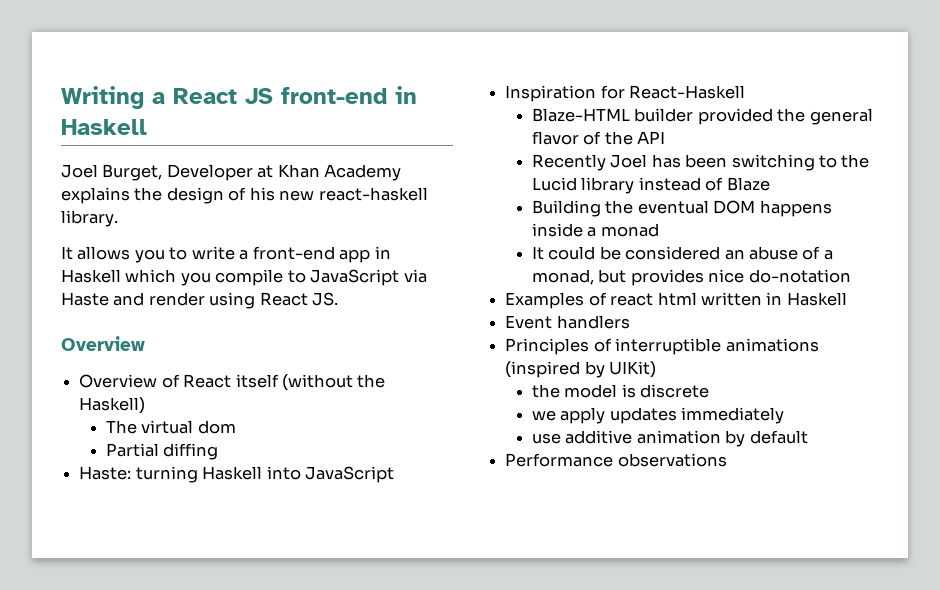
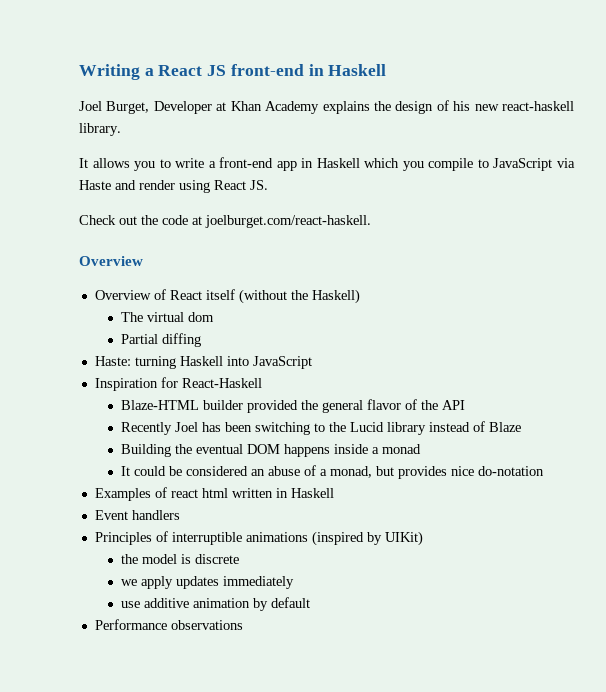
(339, 299) none -> [79,215,371,228] // Check out the code at joelburget.com/react-haskell.

